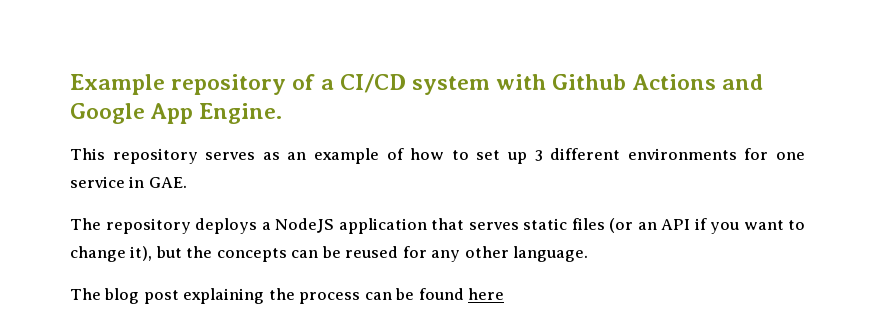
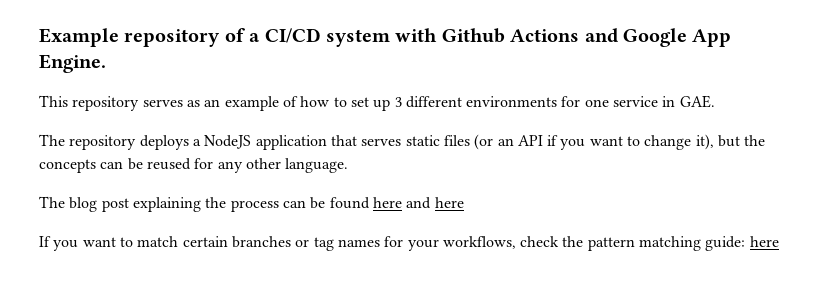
(505, 294) none -> [406,197,464,209] [39,236,779,251] and here // If you want to match certain branches or tag names for your workflows, check the pattern matching guide: here

